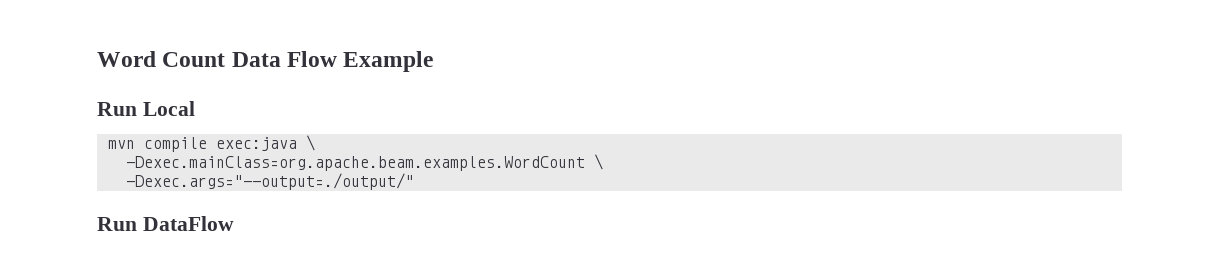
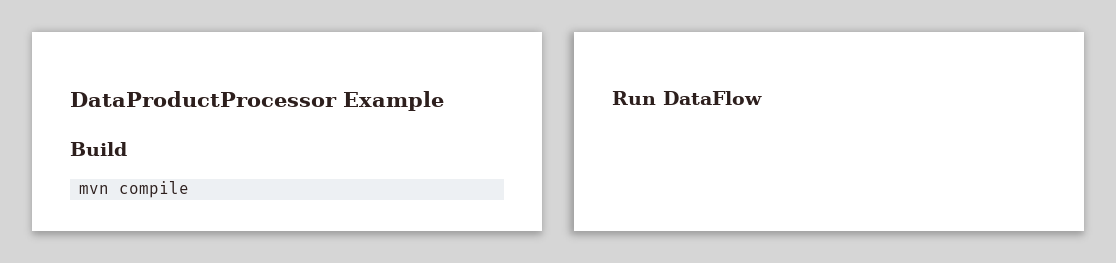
[97,51,338,67] Word Count Data Flow -> [70,91,337,107] DataProductProcessor
[97,101,195,116] Run Local -> [70,142,127,156] Build
[216,135,316,151] [126,154,604,171] [126,173,415,190] exec:java \ // -Dexec.mainClass=org.apache.beam.examples.WordCount \ // -Dexec.args="--output=./output/" -> (189, 189) none

